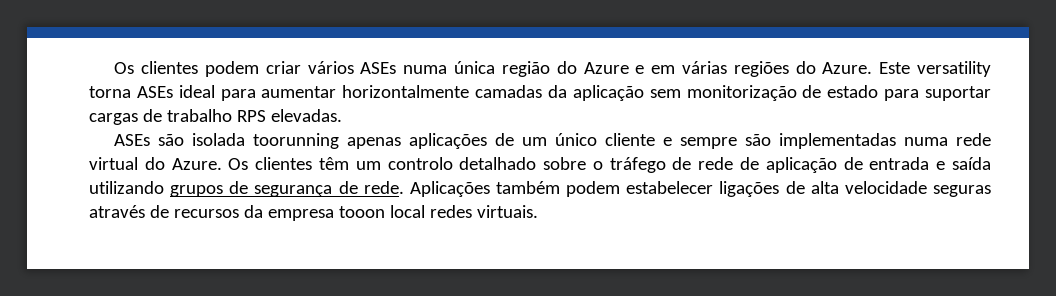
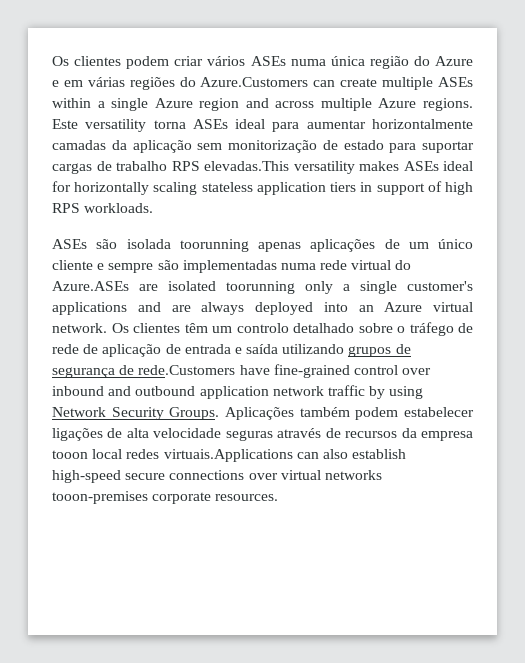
[822,62,873,74] Azure. -> [200,77,474,90] [52,98,473,111] Azure.Customers can create multiple ASEs within a single Azure region and across multiple Azure regions.
[270,109,342,122] elevadas. -> [204,161,473,174] [52,181,474,195] [52,203,154,213] elevadas.This versatility makes ASEs ideal for horizontally scaling stateless application tiers in support of high RPS workloads.
[171,158,222,170] Azure. -> [52,281,473,294] [52,302,473,315] [52,323,107,333] Azure.ASEs are isolated toorunning only a single customer's applications and are always deployed into an Azure virtual network.
[363,181,404,194] rede. -> [138,364,432,378] [52,385,424,399] [52,407,220,420] rede.Customers have fine-grained control over inbound and outbound application network traffic by using Network Security Groups.
[476,205,538,218] virtuais. -> [163,449,407,462] [52,470,382,483] [52,491,279,504] virtuais.Applications can also establish high-speed secure connections over virtual networks tooon-premises corporate resources.

